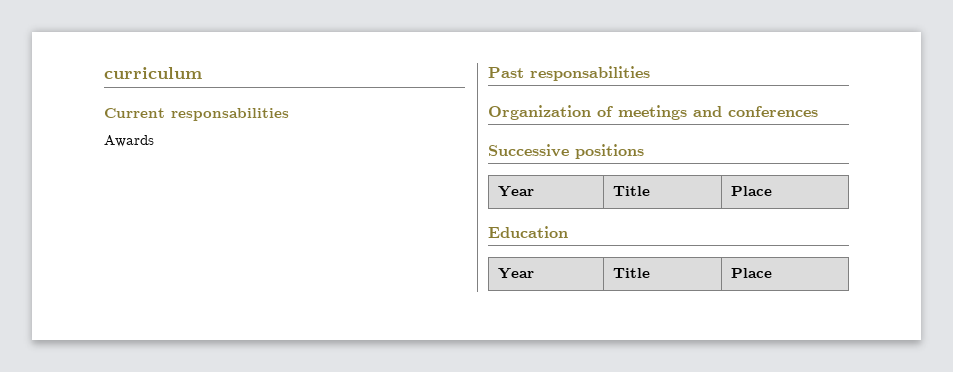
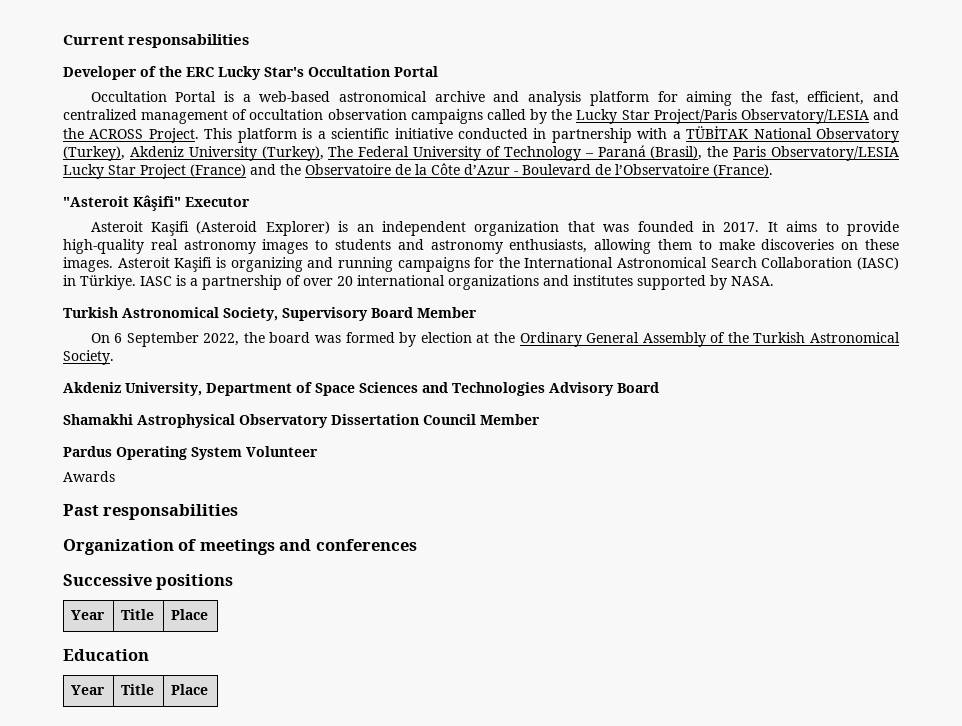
[104,67,202,79] curriculum // -> (63, 40) none
(289, 114) none -> [63,66,438,80] [90,91,900,106] [63,109,899,124] [63,126,899,143] [63,145,899,161] [63,163,773,179] [63,195,250,211] [90,221,900,236] [63,239,899,254] [63,257,899,272] [63,275,774,290] [63,307,477,321] [90,332,900,347] [63,350,114,365] [63,382,659,396] [63,414,540,428] [63,446,318,460] // Developer of the ERC Lucky Star's Occultation Portal // Occultation Portal is a web-based astronomical archive and analysis platform for aiming the fast, efficient, and centralized management of occultation observation campaigns called by the Lucky Star Project/Paris Observatory/LESIA and the ACROSS Project. This platform is a scientific initiative conducted in partnership with a TÜBİTAK National Observatory (Turkey), Akdeniz University (Turkey), The Federal University of Technology – Paraná (Brasil), the Paris Observatory/LESIA Lucky Star Project (France) and the Observatoire de la Côte d’Azur - Boulevard de l’Observatoire (France). // "Asteroit Kâşifi" Executor // Asteroit Kaşifi (Asteroid Explorer) is an independent organization that was founded in 2017. It aims to provide high-quality real astronomy images to students and astronomy enthusiasts, allowing them to make discoveries on these images. Asteroit Kaşifi is organizing and running campaigns for the International Astronomical Search Collaboration (IASC) in Türkiye. IASC is a partnership of over 20 international organizations and institutes supported by NASA. // Turkish Astronomical Society, Supervisory Board Member // On 6 September 2022, the board was formed by election at the Ordinary General Assembly of the Turkish Astronomical Society. // Akdeniz University, Department of Space Sciences and Technologies Advisory Board // Shamakhi Astrophysical Observatory Dissertation Council Member // Pardus Operating System Volunteer

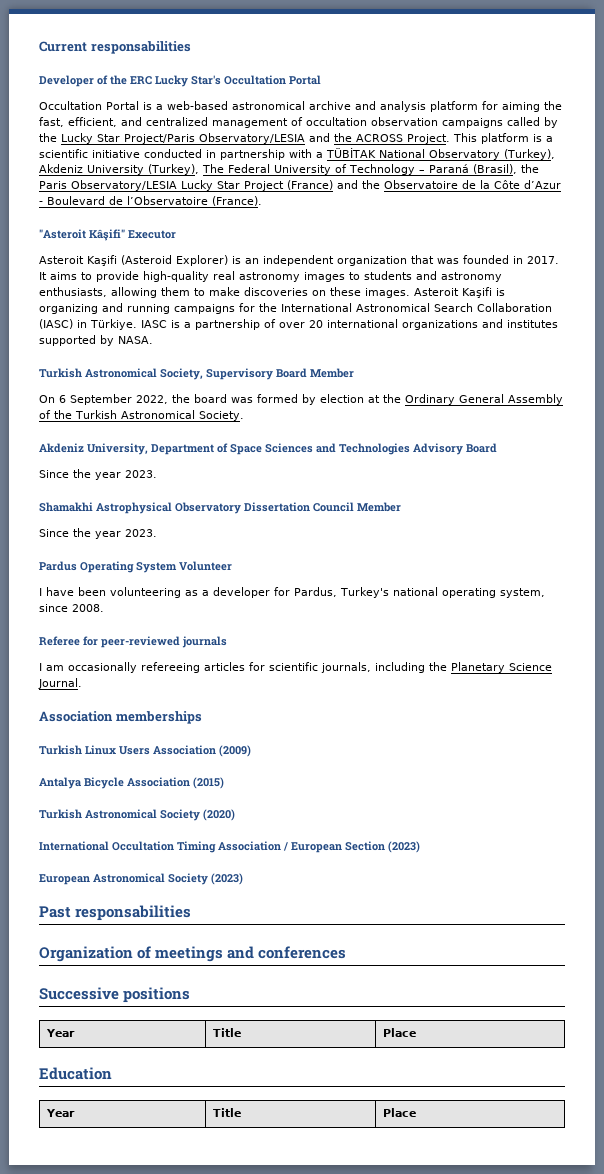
(659, 387) none -> [39,469,157,480] // Since the year 2023.
(540, 419) none -> [39,528,157,539] // Since the year 2023.
[63,471,115,482] Awards -> [39,587,545,598] [39,604,104,612] [39,636,227,648] [39,662,552,673] [38,678,82,689] [39,711,202,724] [39,745,251,757] [39,777,224,789] [39,809,235,821] [39,841,420,853] [39,873,243,885] I have been volunteering as a developer for Pardus, Turkey's national operating system, since 2008. // Referee for peer-reviewed journals // I am occasionally refereeing articles for scientific journals, including the Planetary Science Journal. // Association memberships // Turkish Linux Users Association (2009) // Antalya Bicycle Association (2015) // Turkish Astronomical Society (2020) // International Occultation Timing Association / European Section (2023) // European Astronomical Society (2023)

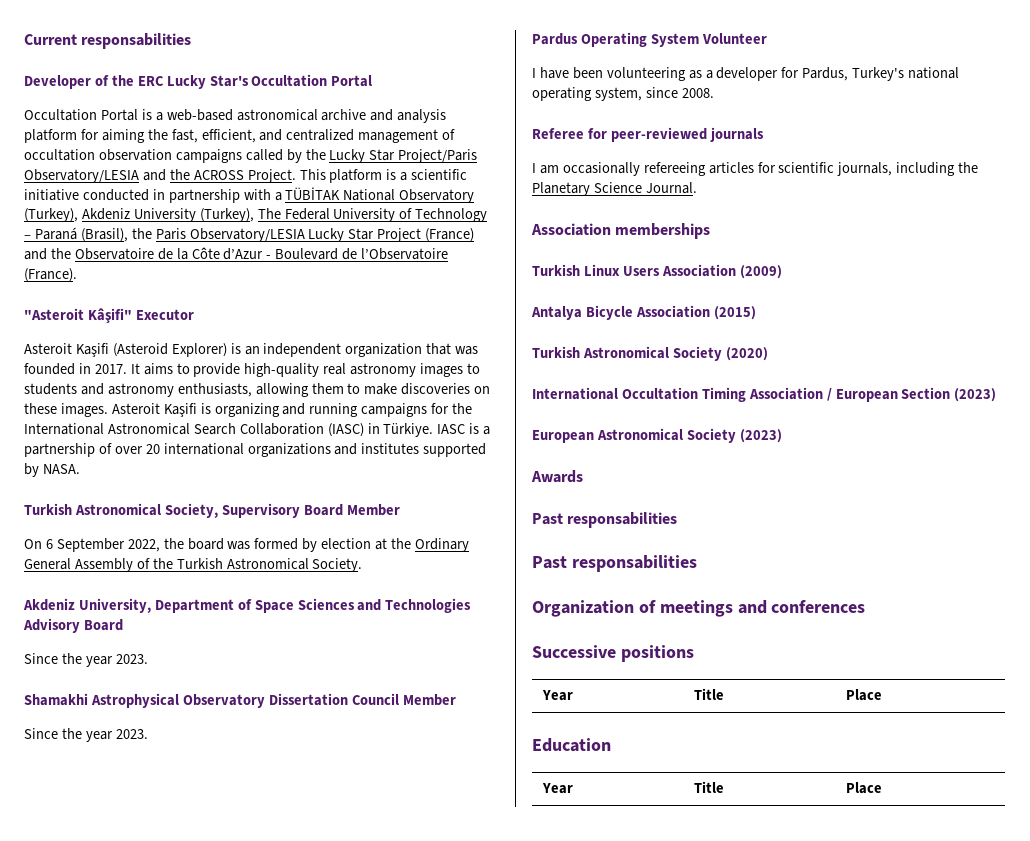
(243, 879) none -> [531,470,583,483] [532,512,678,528] // Awards // Past responsabilities

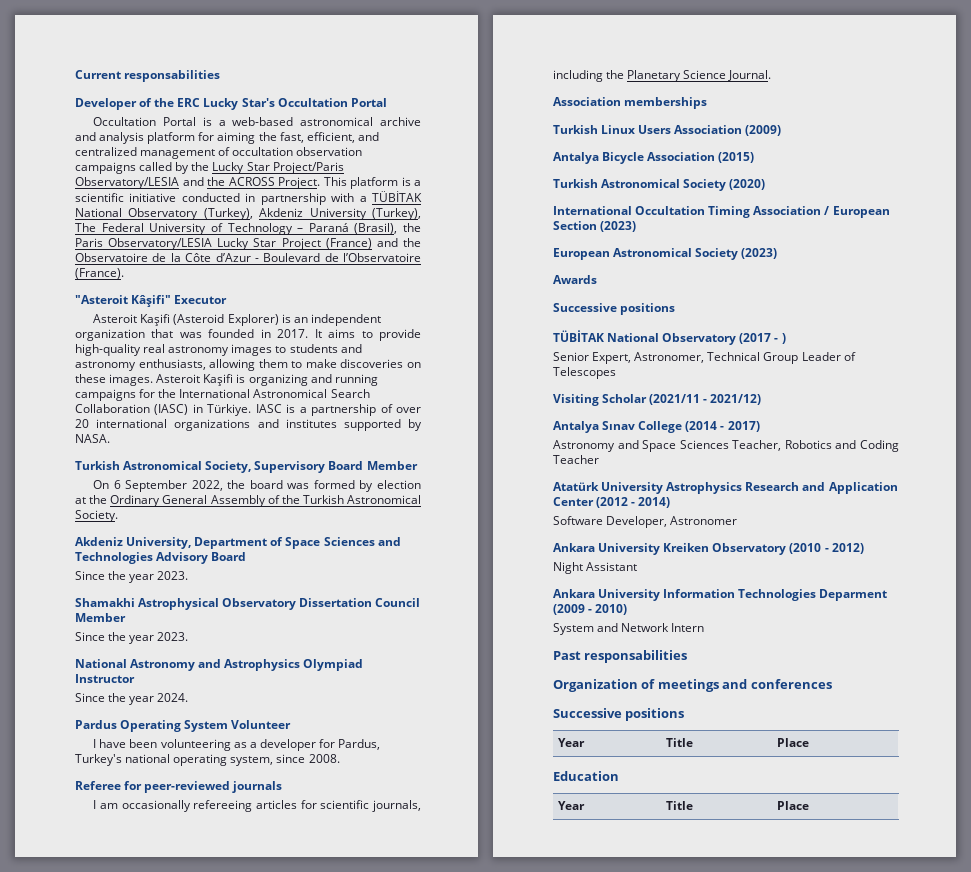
(148, 734) none -> [75,659,364,671] [75,674,135,683] [75,693,189,705] // National Astronomy and Astrophysics Olympiad Instructor // Since the year 2024.
[532,512,678,528] Past responsabilities -> [553,303,676,315] [553,330,786,345] [553,352,856,364] [553,367,616,379] [553,394,762,406] [553,421,760,433] [553,440,899,452] [553,455,599,464] [553,482,898,494] [553,497,671,508] [553,516,738,528] [553,543,864,555] [553,562,638,574] [553,589,888,601] [553,604,628,615] [553,623,705,635] Successive positions // TÜBİTAK National Observatory (2017 - ) // Senior Expert, Astronomer, Technical Group Leader of Telescopes // Visiting Scholar (2021/11 - 2021/12) // Antalya Sınav College (2014 - 2017) // Astronomy and Space Sciences Teacher, Robotics and Coding Teacher // Atatürk University Astrophysics Research and Application Center (2012 - 2014) // Software Developer, Astronomer // Ankara University Kreiken Observatory (2010 - 2012) // Night Assistant // Ankara University Information Technologies Deparment (2009 - 2010) // System and Network Intern

